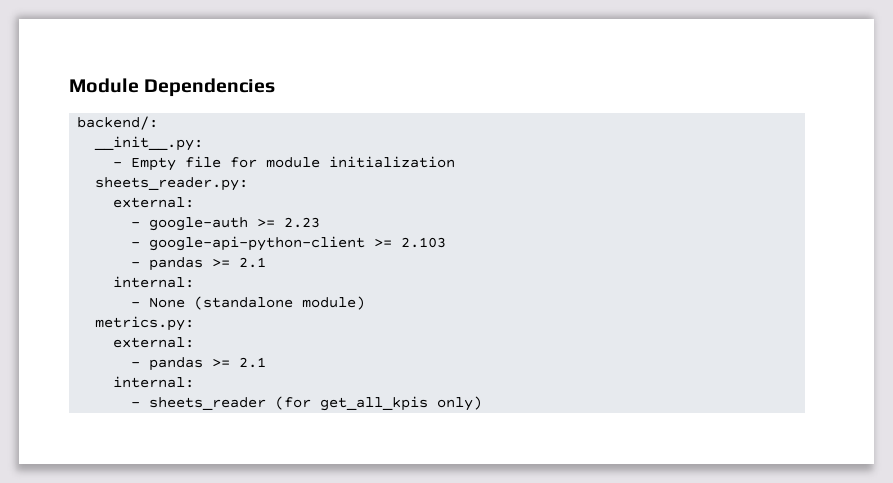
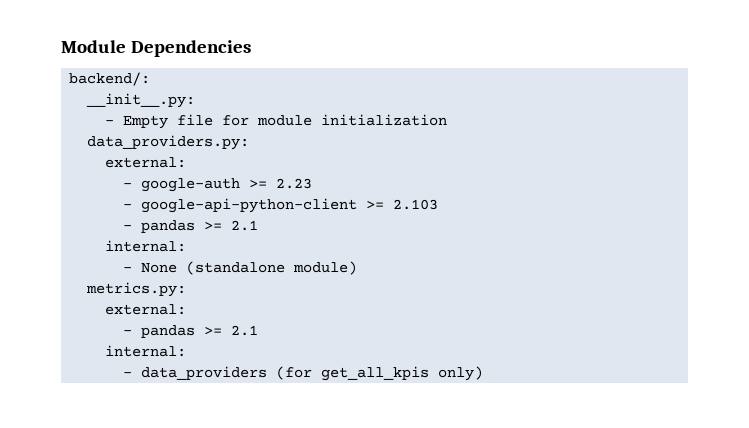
[95,177,249,191] sheets_reader.py: -> [86,135,249,150] data_providers.py:
[149,397,267,410] sheets_reader -> [140,366,267,380] data_providers

